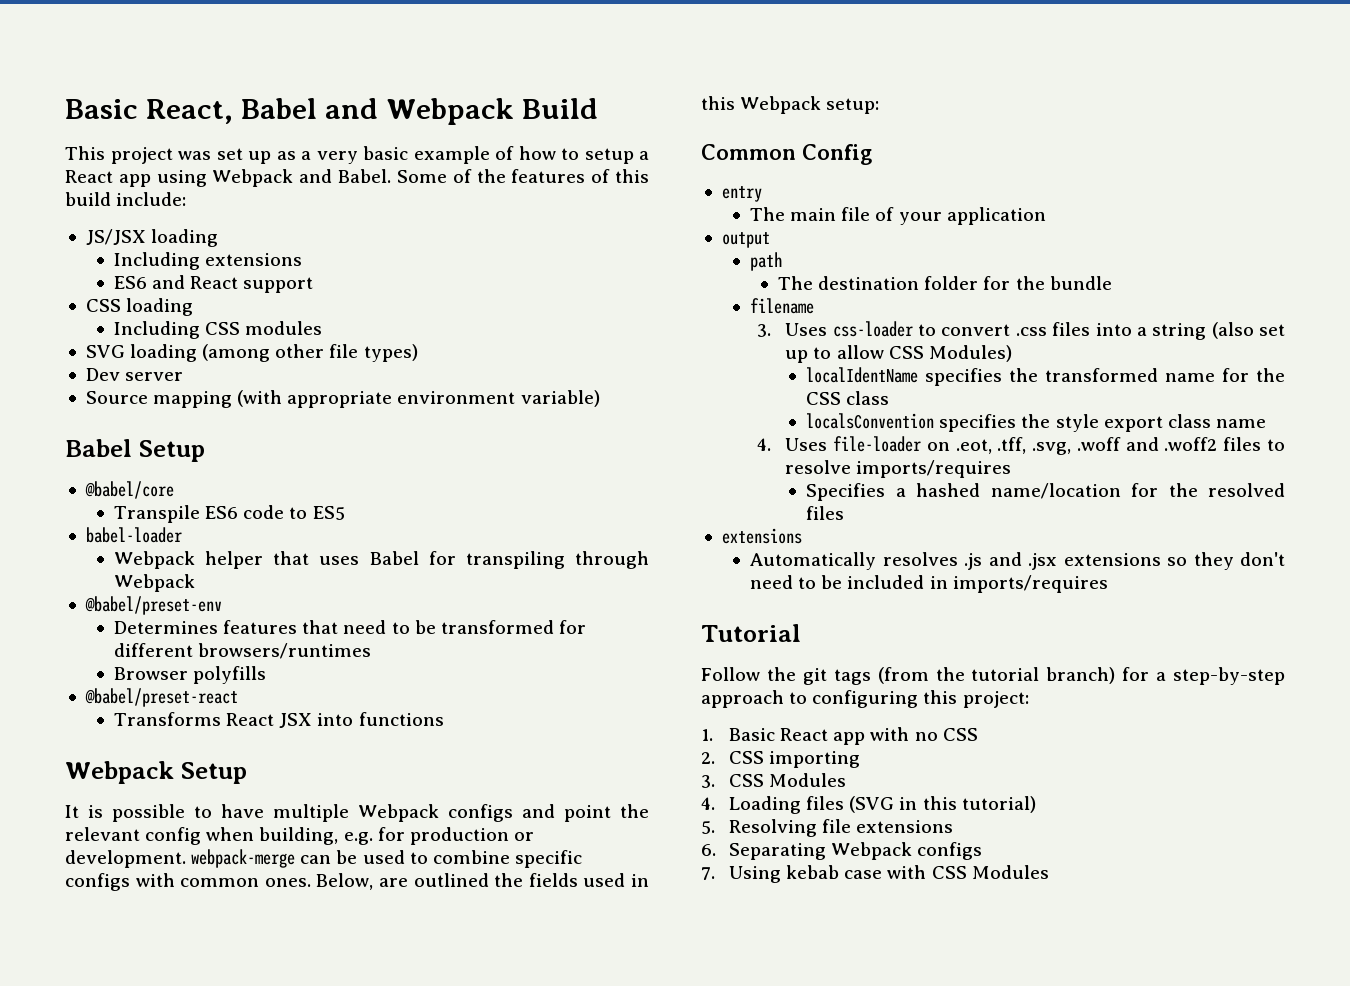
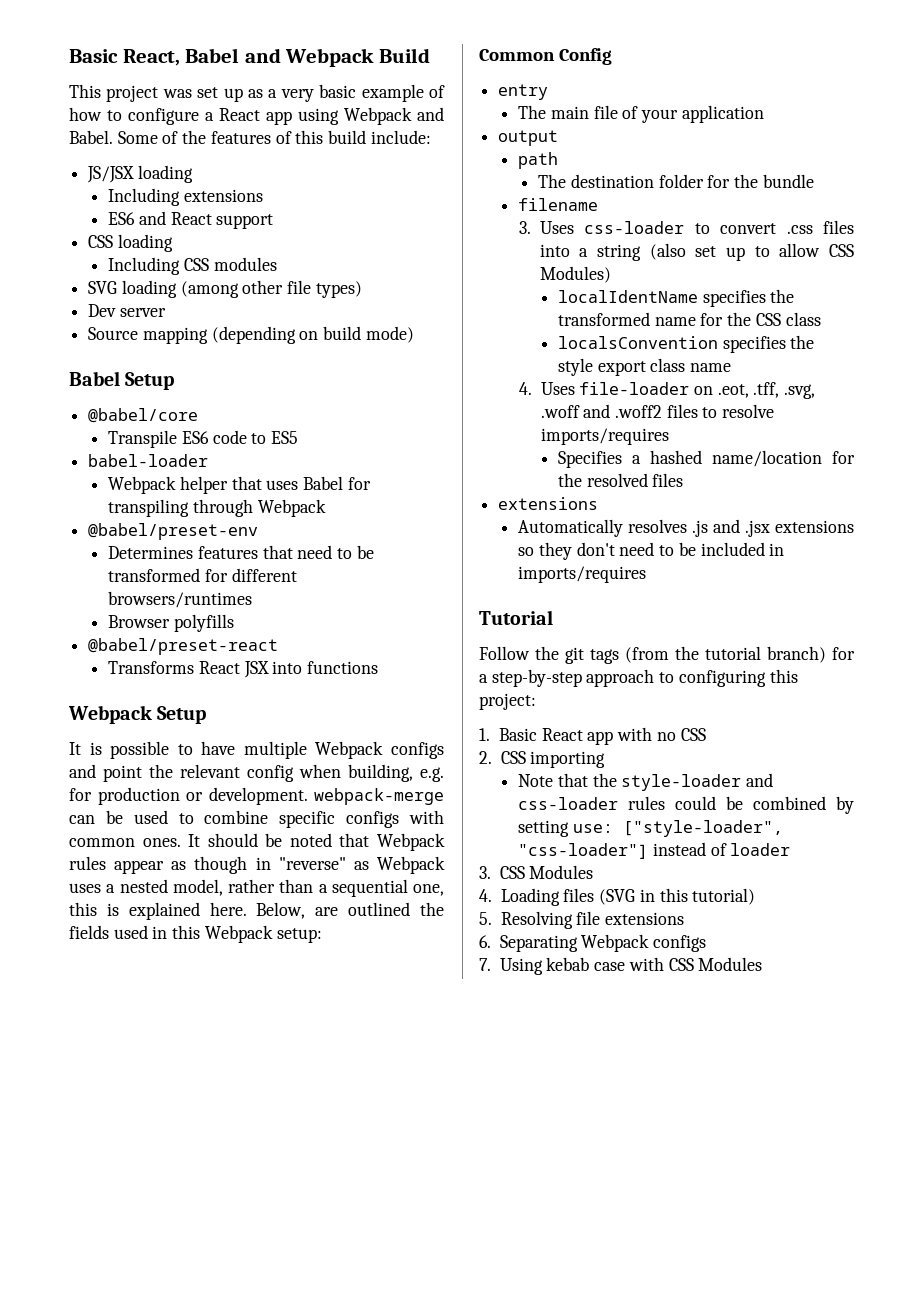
[584,148,634,164] setup -> [128,108,199,125] configure
[237,390,600,408] (with appropriate environment variable) -> [211,326,414,344] (depending on build mode)
(311, 882) none -> [188,833,445,851] [69,856,445,874] [69,879,444,897] [69,902,247,920] It should be noted that Webpack rules appear as though in "reverse" as Webpack uses a nested model, rather than a sequential one, this is explained here.
(861, 759) none -> [518,773,774,791] [518,796,854,814] [518,820,783,837] [518,842,791,859] // Note that the style-loader and css-loader rules could be combined by setting use: ["style-loader", "css-loader"] instead of loader

